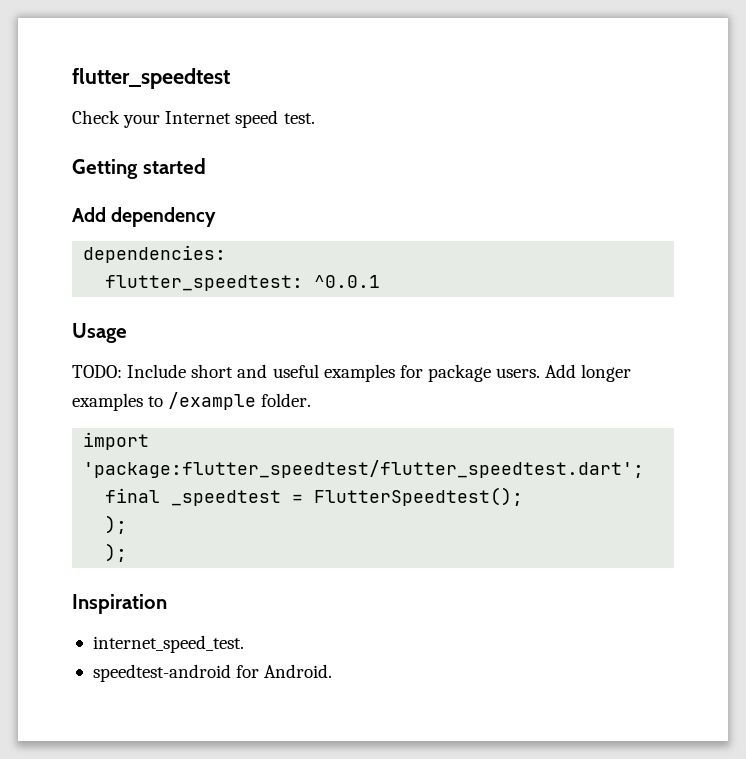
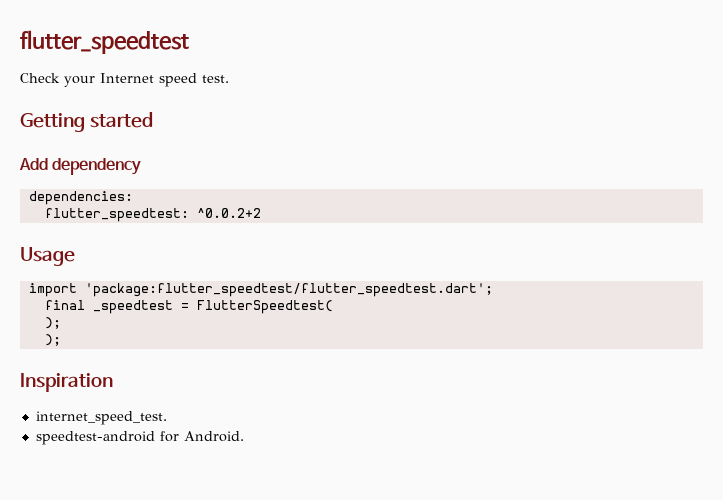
[314,275,381,288] ^0.0.1 -> [196,208,261,218] ^0.0.2+2
[72,364,632,382] [72,392,312,411] // TODO: Include short and useful examples for package users. Add longer examples to /example folder. -> (75, 256) none
[314,487,524,506] FlutterSpeedtest(); -> [196,300,333,314] FlutterSpeedtest(

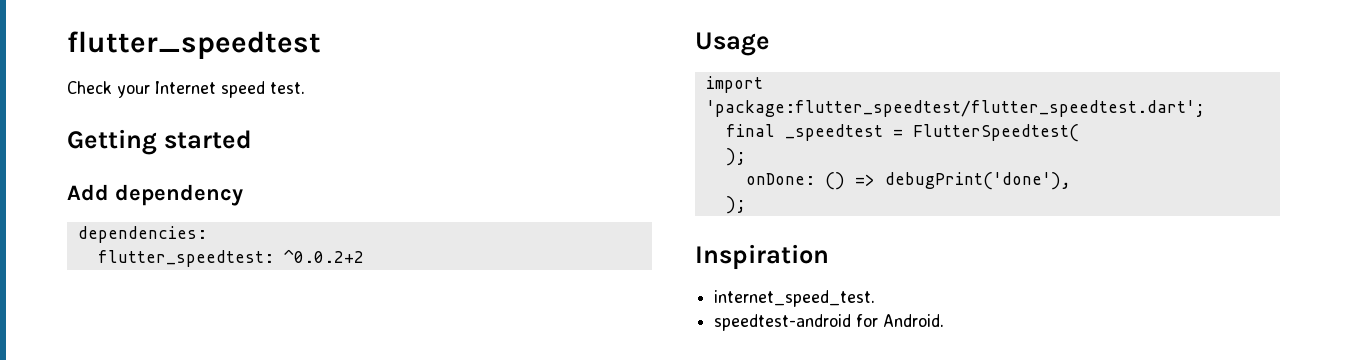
(61, 323) none -> [745,172,1071,190] // onDone: () => debugPrint('done'),

